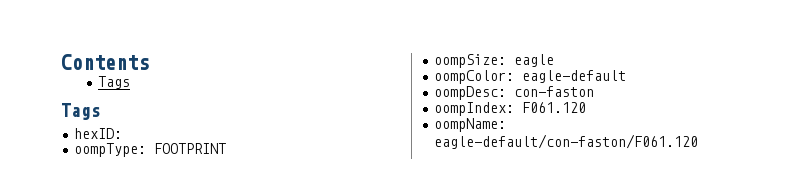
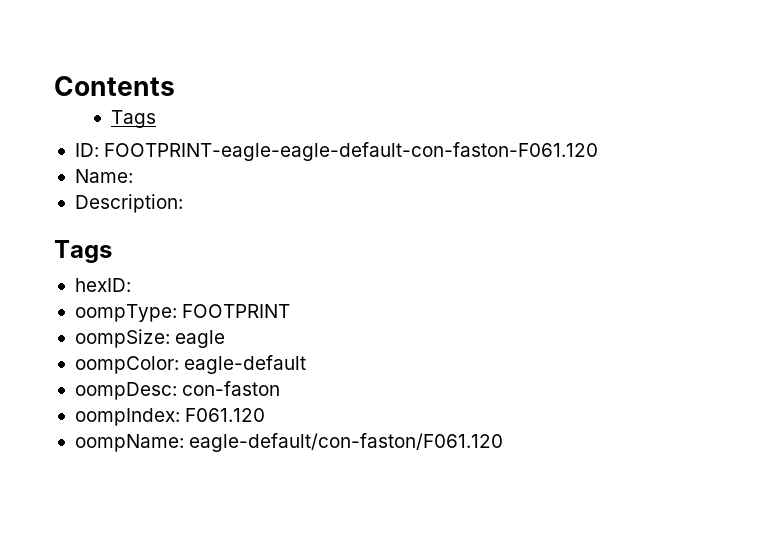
(131, 82) none -> [74,142,599,161] [74,169,133,183] [74,194,183,213] // ID: FOOTPRINT-eagle-eagle-default-con-faston-F061.120 // Name: // Description:

